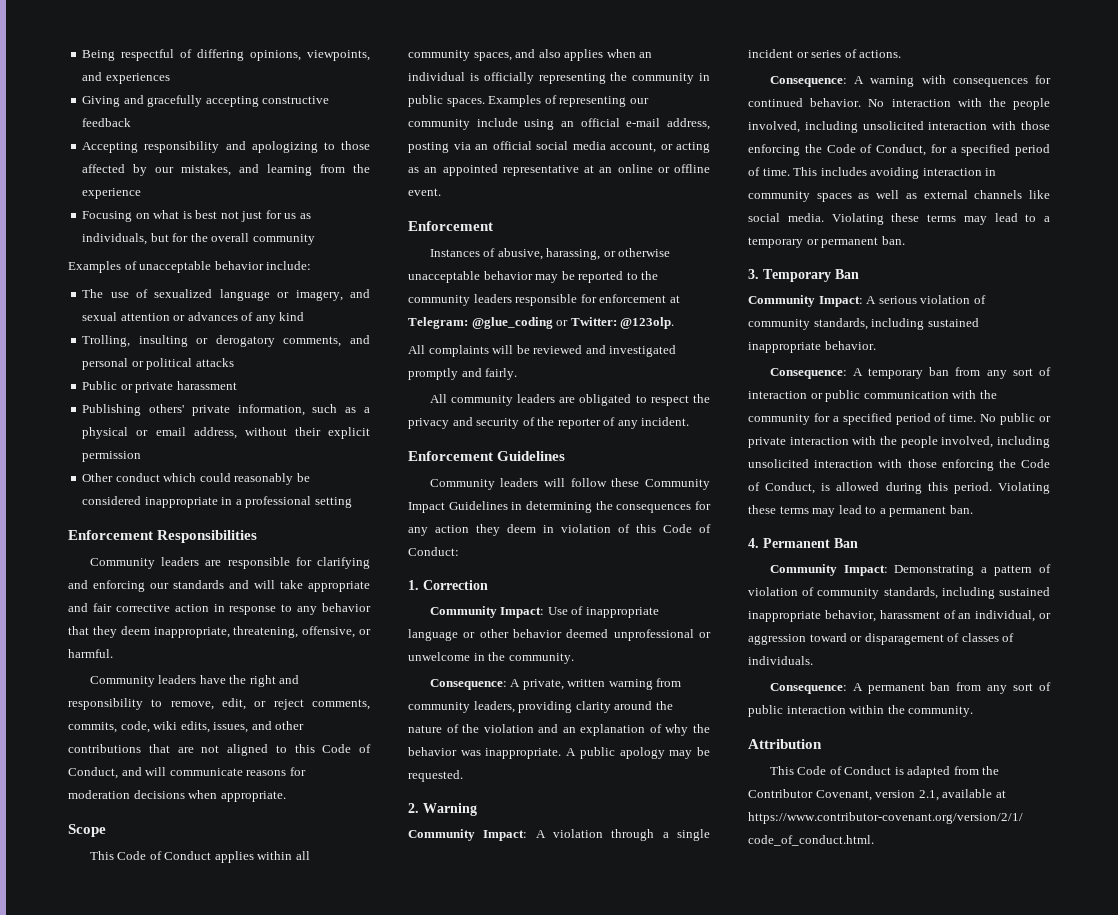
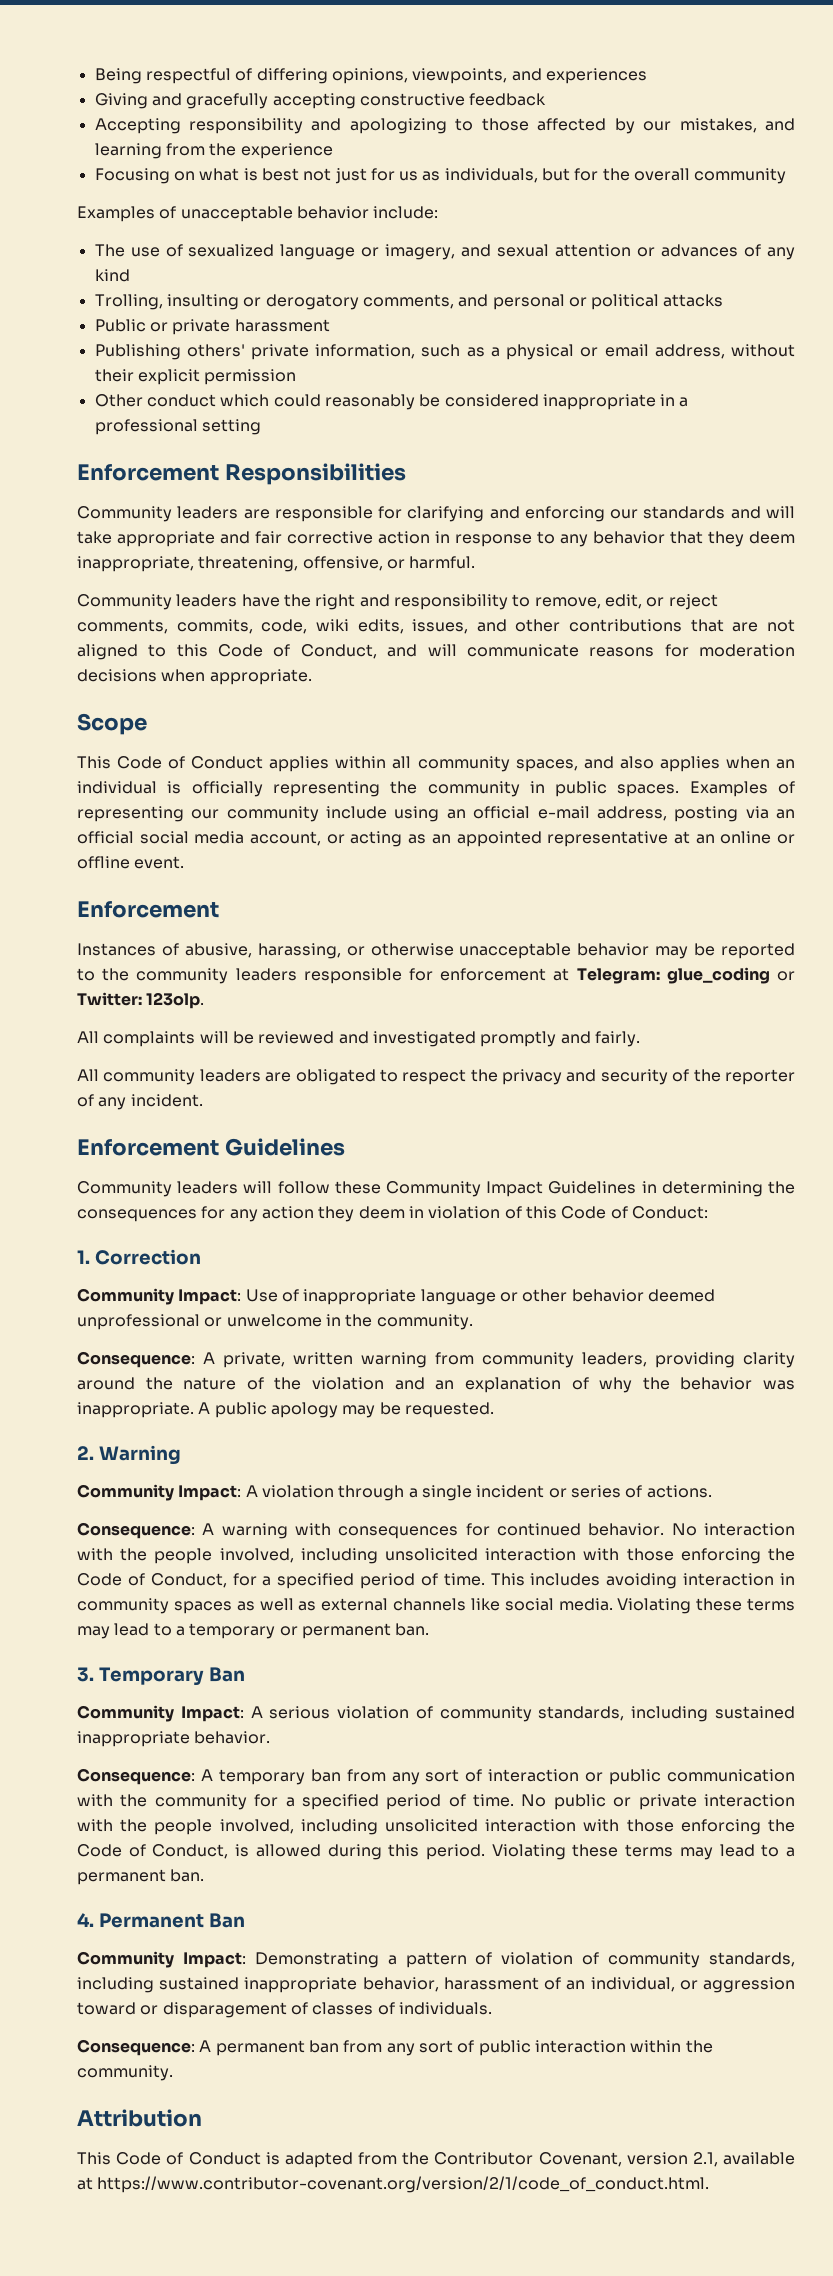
[471,317,553,329] @glue_coding -> [666,967,770,984] glue_coding
[620,317,675,329] @123olp. -> [146,992,205,1009] 123olp.

